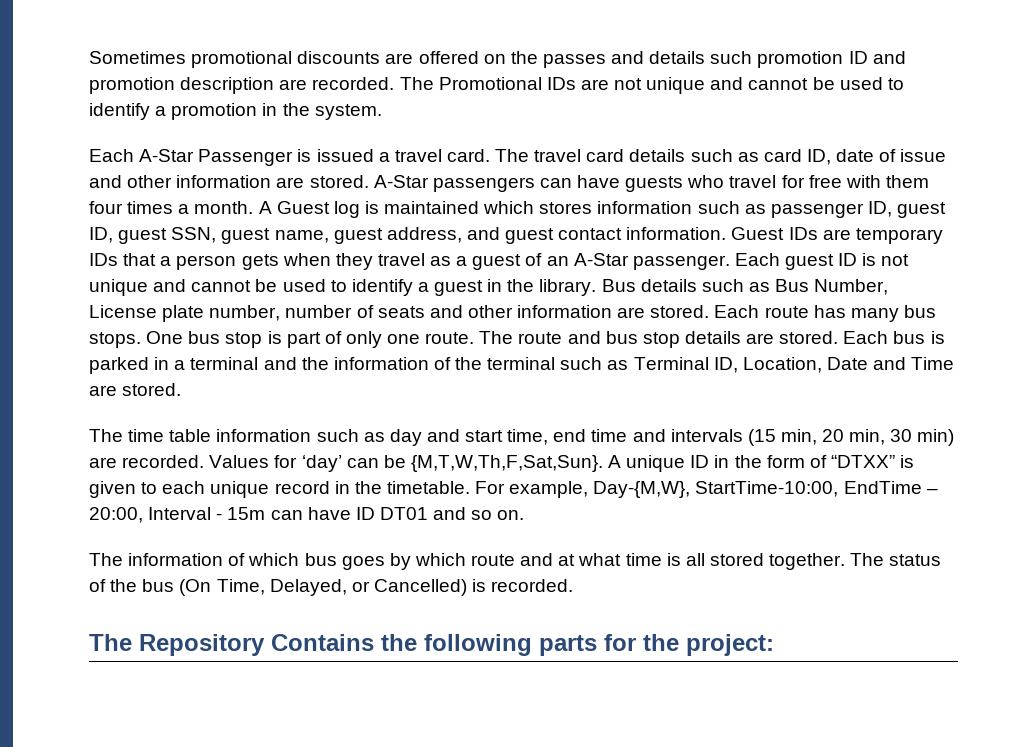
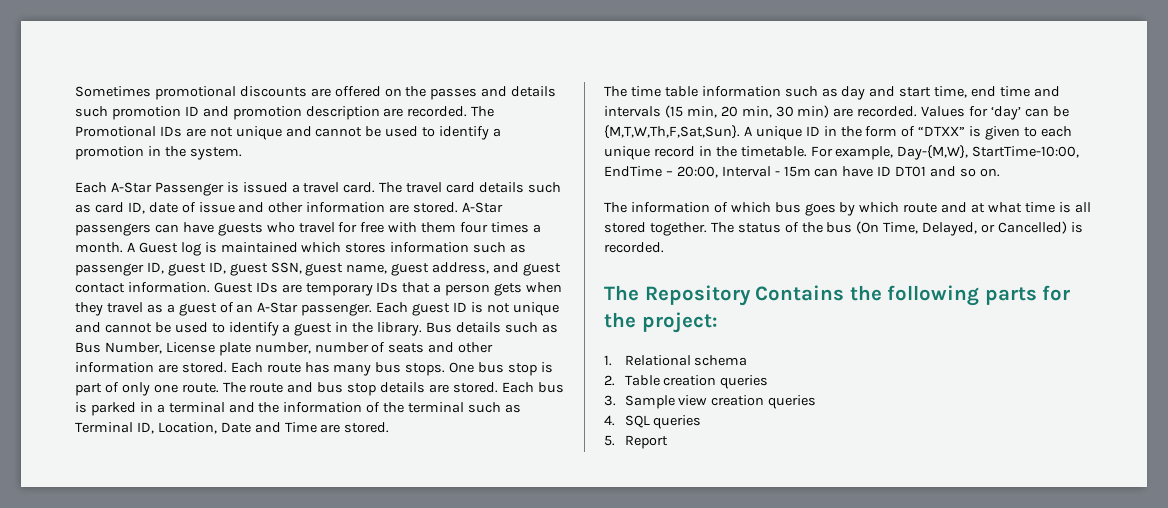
(774, 645) none -> [604,355,748,366] [604,375,769,389] [604,395,817,409] [604,415,702,429] [604,435,668,449] // 1. Relational schema // 2. Table creation queries // 3. Sample view creation queries // 4. SQL queries // 5. Report

